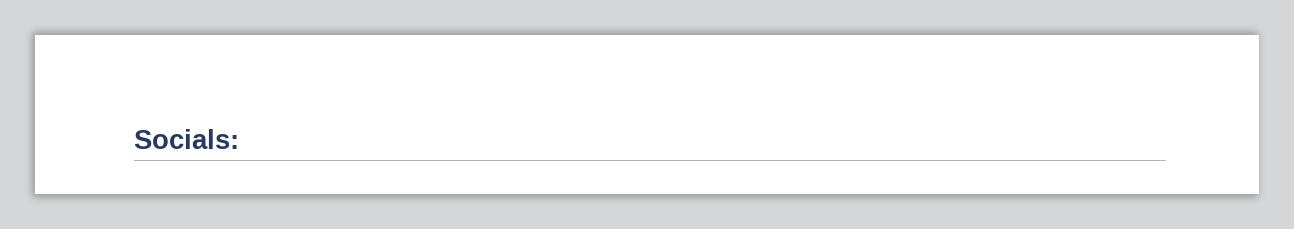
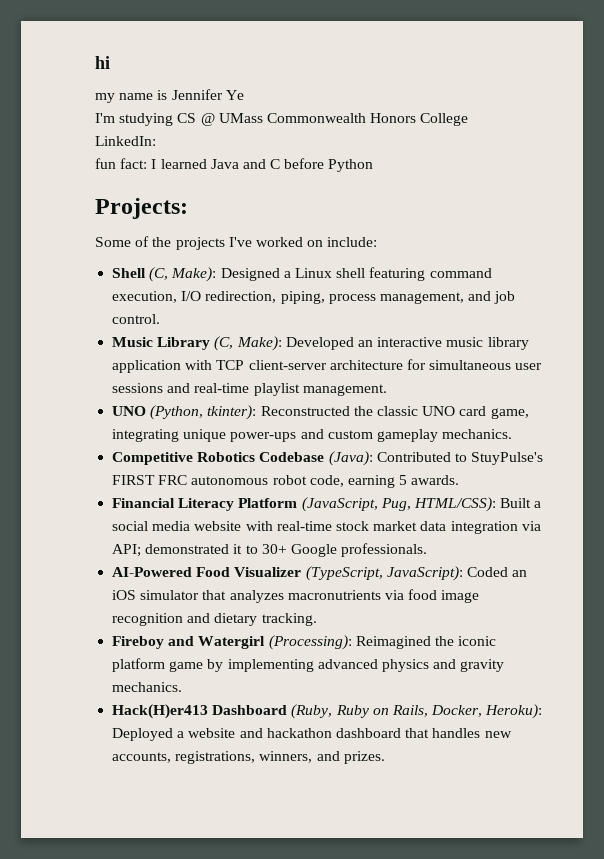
[134,129,239,149] Socials: -> [95,56,110,69] [95,89,244,103] [95,113,469,126] [95,136,156,146] [95,158,374,172] [95,198,188,219] [95,236,378,250] [112,267,492,282] [112,291,516,304] [112,314,161,324] [112,336,529,351] [112,359,543,373] [112,383,387,396] [112,405,529,420] [112,429,513,442] [112,451,544,466] [112,475,460,488] [112,497,542,512] [112,521,541,534] [112,543,428,557] [112,566,528,581] [112,589,480,603] [112,613,317,626] [112,635,497,650] [112,658,505,672] [112,682,183,692] [112,704,543,719] [112,728,512,741] [112,751,385,764] hi // my name is Jennifer Ye // I'm studying CS @ UMass Commonwealth Honors College // LinkedIn: // fun fact: I learned Java and C before Python // Projects: // Some of the projects I've worked on include: // Shell (C, Make): Designed a Linux shell featuring command execution, I/O redirection, piping, process management, and job control. // Music Library (C, Make): Developed an interactive music library application with TCP client-server architecture for simultaneous user sessions and real-time playlist management. // UNO (Python, tkinter): Reconstructed the classic UNO card game, integrating unique power-ups and custom gameplay mechanics. // Competitive Robotics Codebase (Java): Contributed to StuyPulse's FIRST FRC autonomous robot code, earning 5 awards. // Financial Literacy Platform (JavaScript, Pug, HTML/CSS): Built a social media website with real-time stock market data integration via API; demonstrated it to 30+ Google professionals. // AI-Powered Food Visualizer (TypeScript, JavaScript): Coded an iOS simulator that analyzes macronutrients via food image recognition and dietary tracking. // Fireboy and Watergirl (Processing): Reimagined the iconic platform game by implementing advanced physics and gravity mechanics. // Hack(H)er413 Dashboard (Ruby, Ruby on Rails, Docker, Heroku): Deployed a website and hackathon dashboard that handles new accounts, registrations, winners, and prizes.

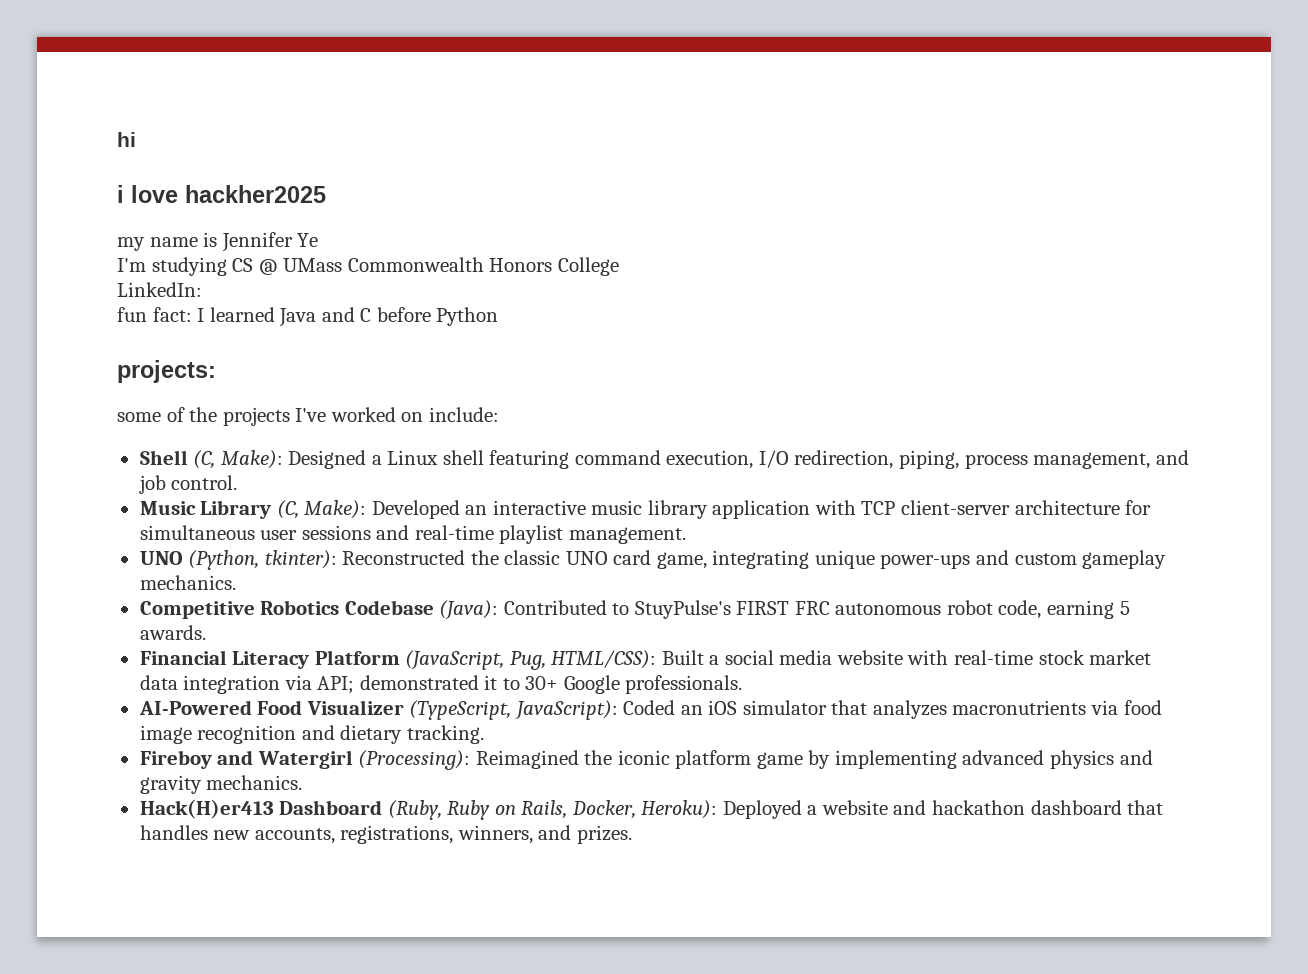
(110, 62) none -> [117,185,326,203] // i love hackher2025
[95,198,188,219] [95,237,131,247] Projects: // Some -> [117,360,216,383] [117,412,161,422] projects: // some

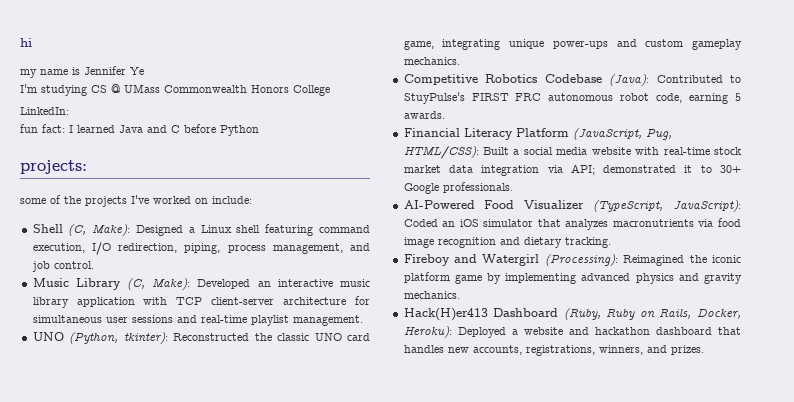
[117,185,326,203] // i love hackher2025 -> (32, 42) none

